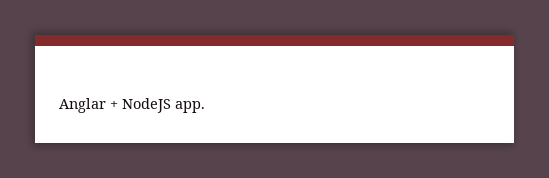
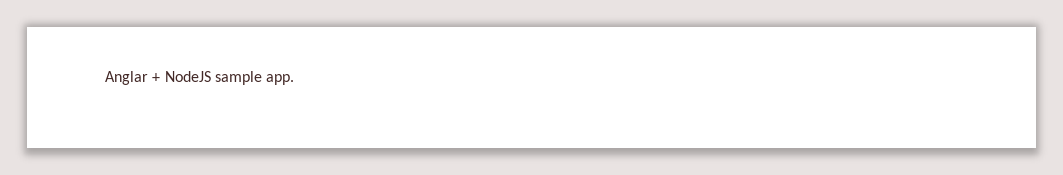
(171, 105) none -> [214,71,262,85] sample

